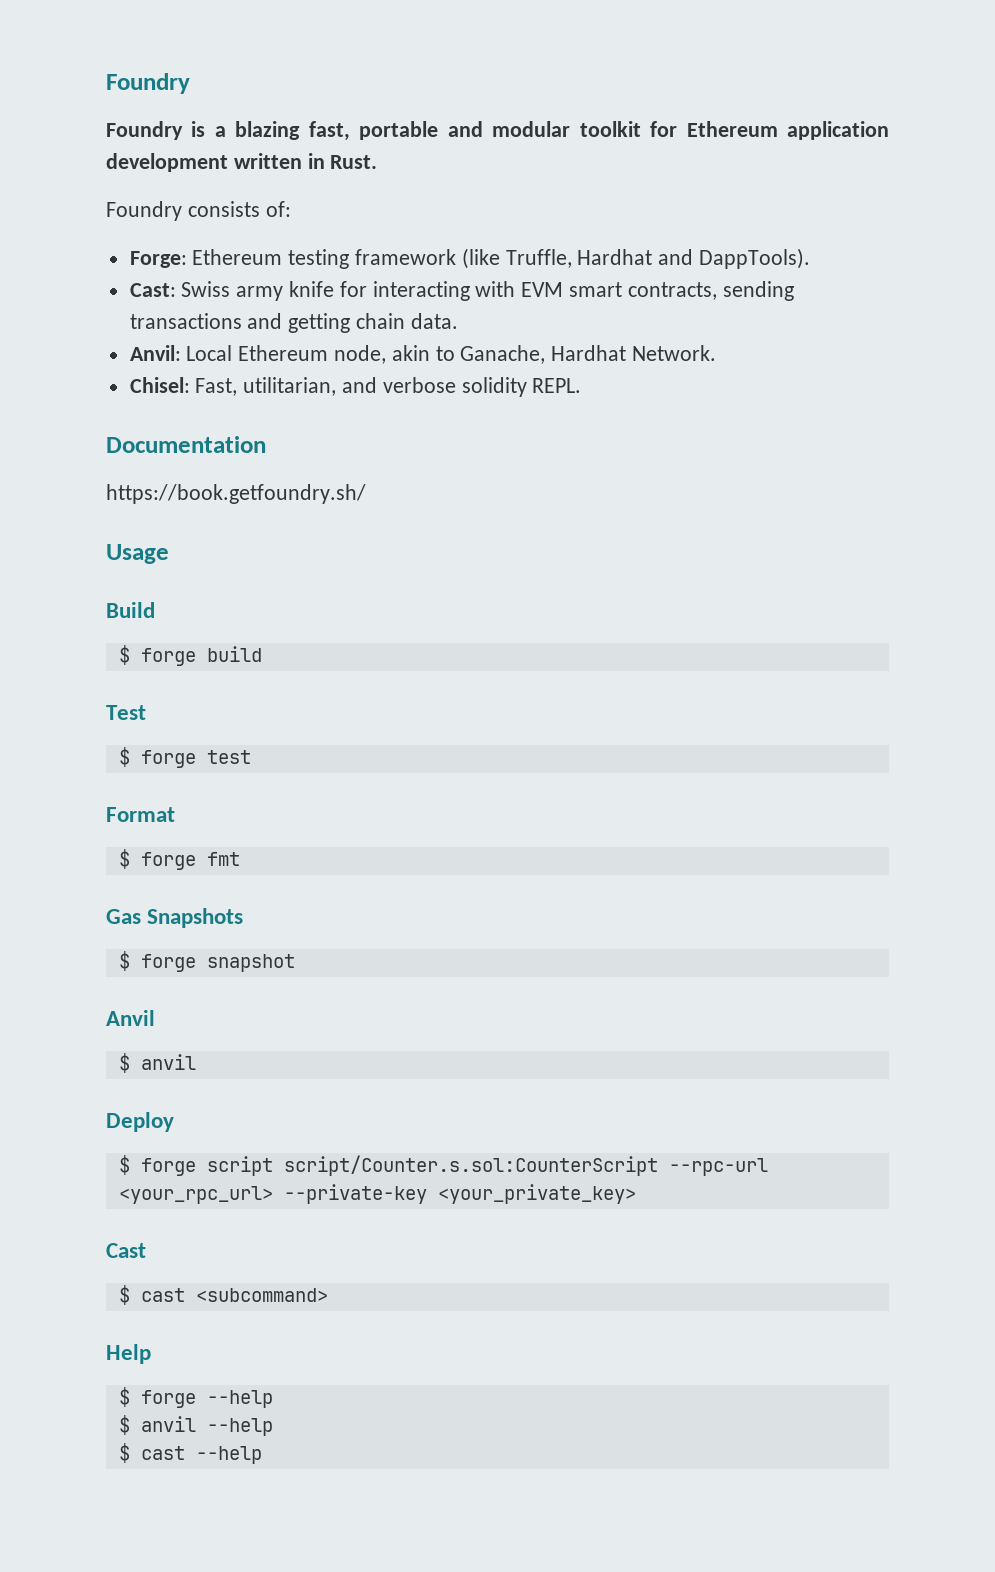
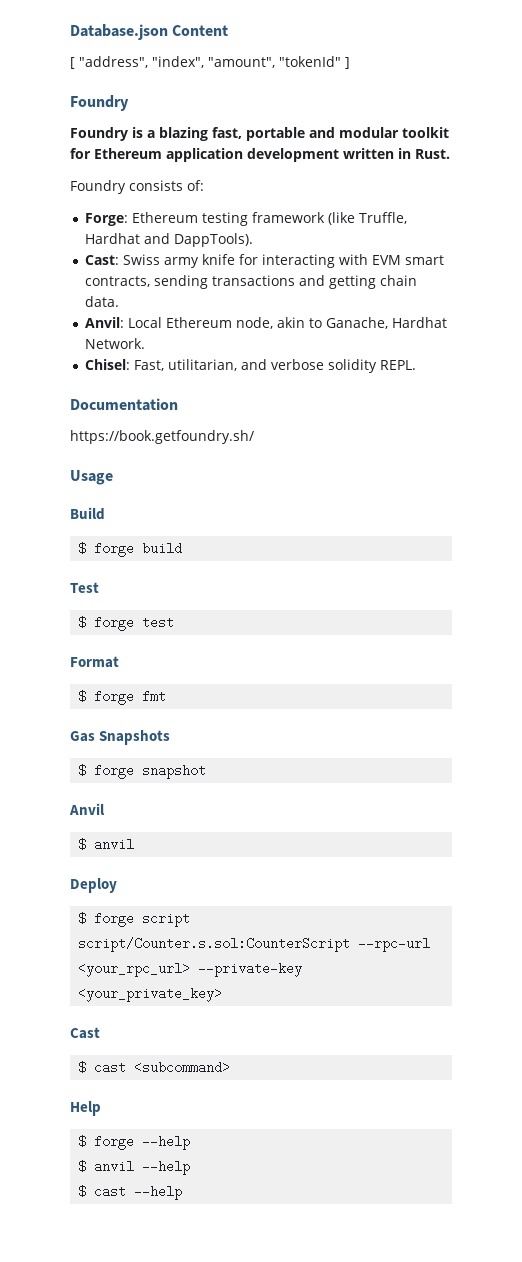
(106, 83) none -> [70,24,229,40] [70,56,350,69] Database.json Content // [ "address", "index", "amount", "tokenId" ] //

